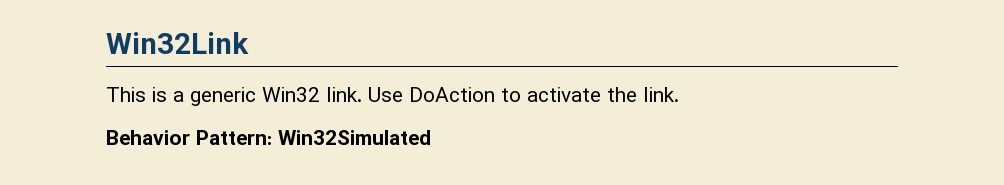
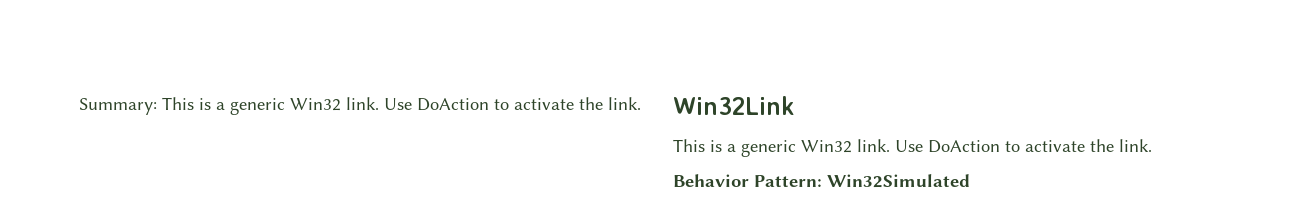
(106, 43) none -> [79,97,641,115] Summary: This is a generic Win32 link. Use DoAction to activate the link. //

